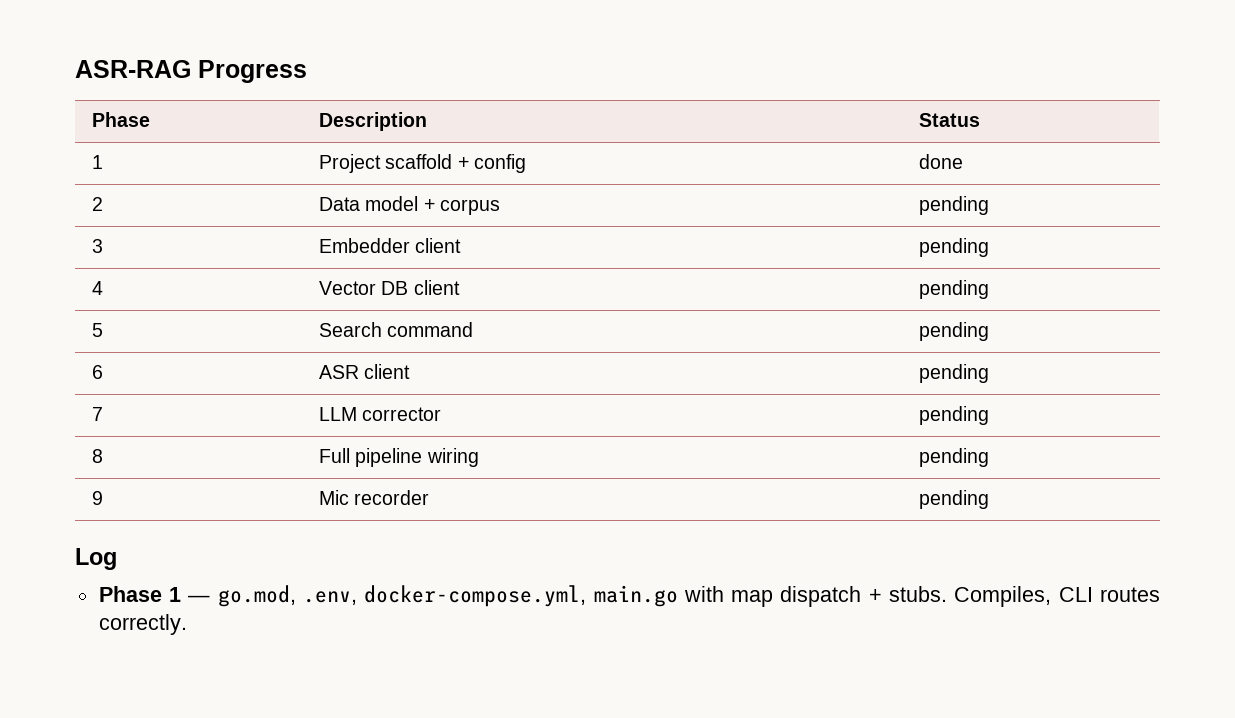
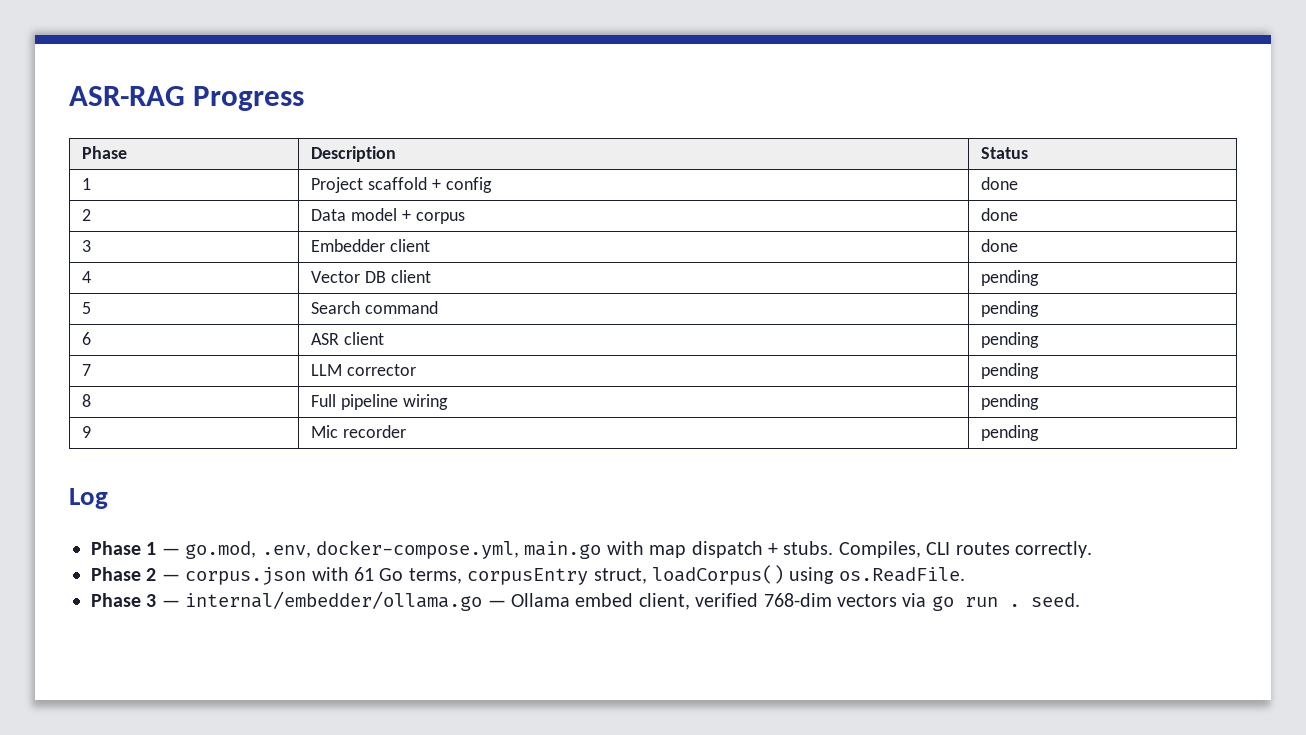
[919,196,990,215] pending -> [981,208,1019,221] done
[919,238,990,257] pending -> [981,239,1019,252] done
(187, 624) none -> [91,565,965,585] [91,591,1080,611] // Phase 2 — corpus.json with 61 Go terms, corpusEntry struct, loadCorpus() using os.ReadFile. // Phase 3 — internal/embedder/ollama.go — Ollama embed client, verified 768-dim vectors via go run . seed.

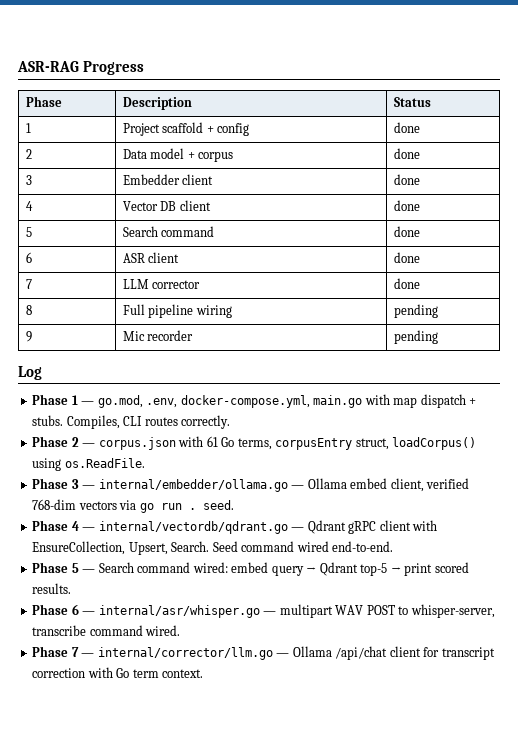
[981,270,1040,286] pending -> [393,200,420,211] done
[981,301,1040,317] pending -> [393,226,420,237] done
[981,332,1040,348] pending -> [393,252,420,263] done
[981,363,1040,379] pending -> [393,278,420,289] done
(1080, 600) none -> [32,520,438,534] [32,541,394,555] [32,562,469,576] [32,583,72,594] [32,604,495,618] [32,625,181,636] [32,646,495,660] [32,667,204,678] // Phase 4 — internal/vectordb/qdrant.go — Qdrant gRPC client with EnsureCollection, Upsert, Search. Seed command wired end-to-end. // Phase 5 — Search command wired: embed query → Qdrant top-5 → print scored results. // Phase 6 — internal/asr/whisper.go — multipart WAV POST to whisper-server, transcribe command wired. // Phase 7 — internal/corrector/llm.go — Ollama /api/chat client for transcript correction with Go term context.

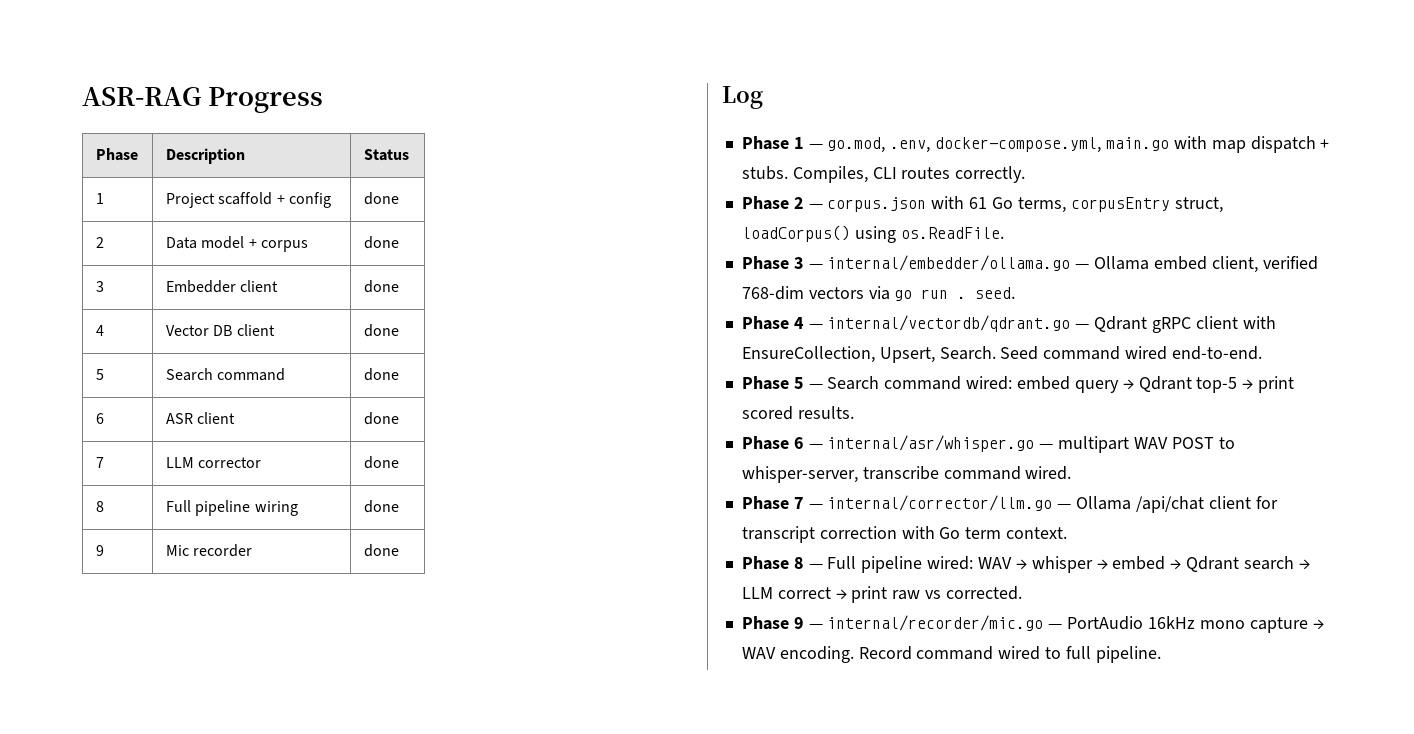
[393,304,438,318] pending -> [363,500,399,513] done
[393,330,438,344] pending -> [363,544,399,557] done
(204, 673) none -> [741,556,1310,573] [741,586,1022,603] [741,615,1324,633] [741,646,1161,663] // Phase 8 — Full pipeline wired: WAV → whisper → embed → Qdrant search → LLM correct → print raw vs corrected. // Phase 9 — internal/recorder/mic.go — PortAudio 16kHz mono capture → WAV encoding. Record command wired to full pipeline.

